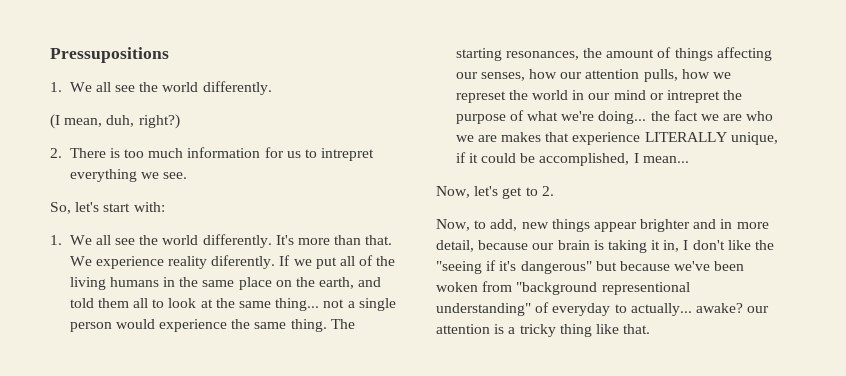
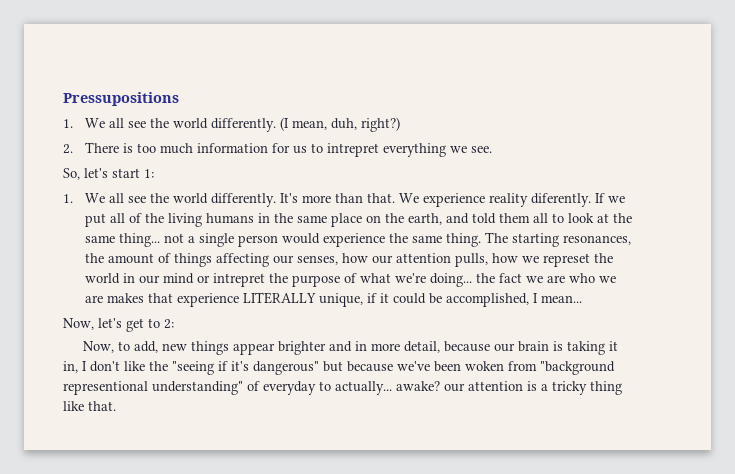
(272, 88) // -> (276, 125) none
[133,202,165,212] with: -> [144,169,154,178] 1:
[541,186,554,196] 2. -> [164,319,174,329] 2:

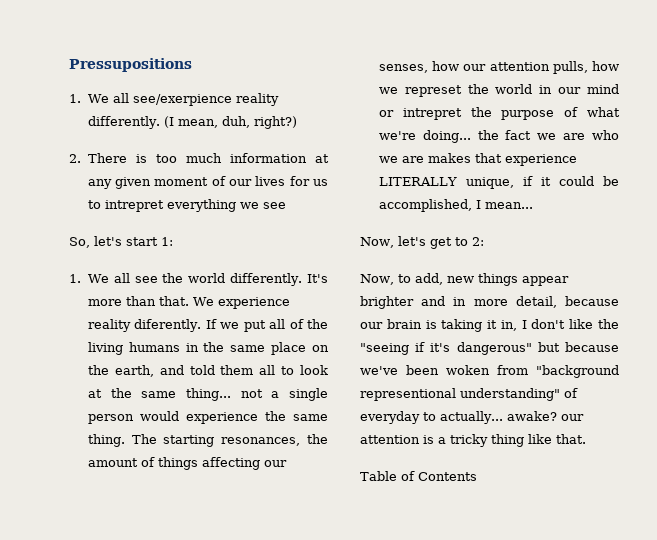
[127,118,208,129] see the world -> [132,93,279,106] see/exerpience reality
(268, 148) none -> [315,154,329,163] [87,176,286,189] at any given moment of our lives
[470,146,492,153] see. -> [262,202,286,209] see
(116, 406) none -> [360,471,477,481] // Table of Contents

